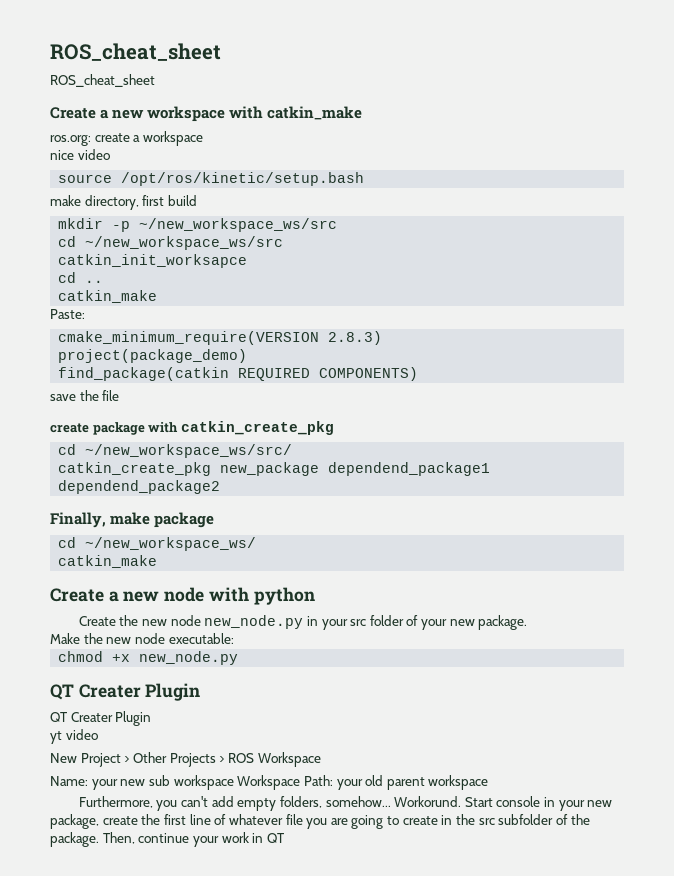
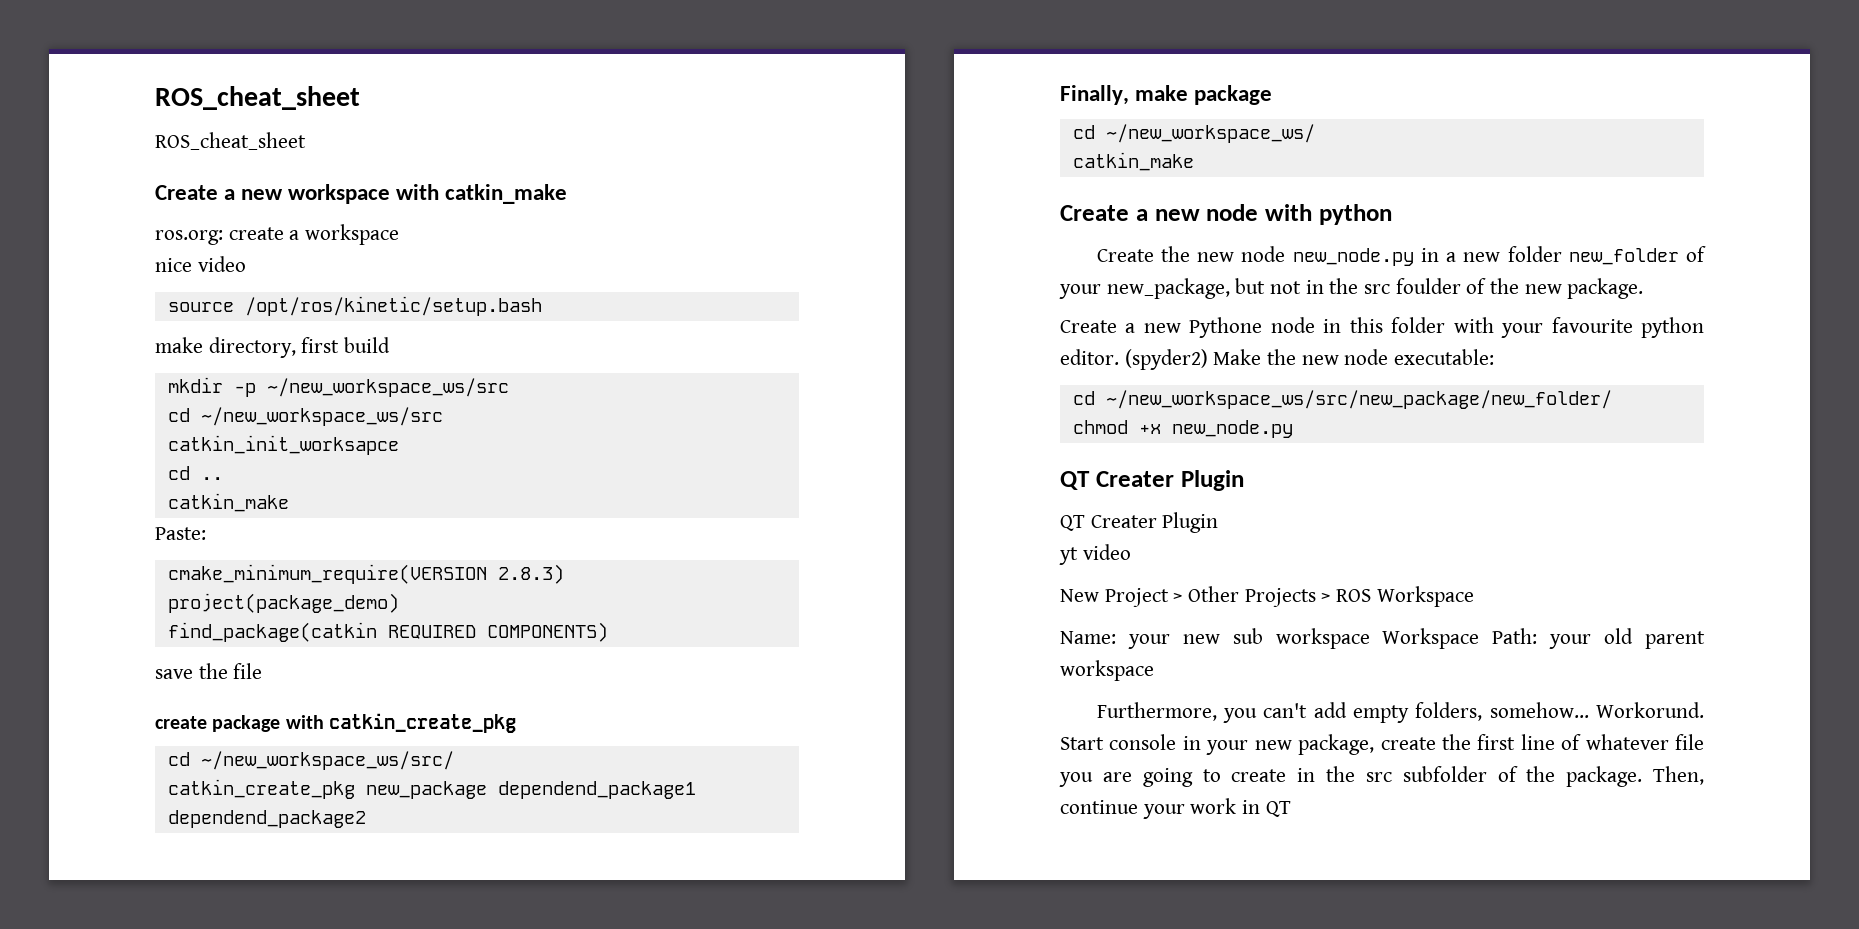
[321,615,528,630] your src folder of your new package. // -> [1446,246,1706,265] [1059,278,1644,299] [1060,317,1704,338] [1060,349,1208,370] a new folder new_folder of your new_package, but not in the src foulder of the new package. // Create a new Pythone node in this folder with your favourite python editor. (spyder2)
(234, 638) none -> [1072,390,1612,409] // cd ~/new_workspace_ws/src/new_package/new_folder/

